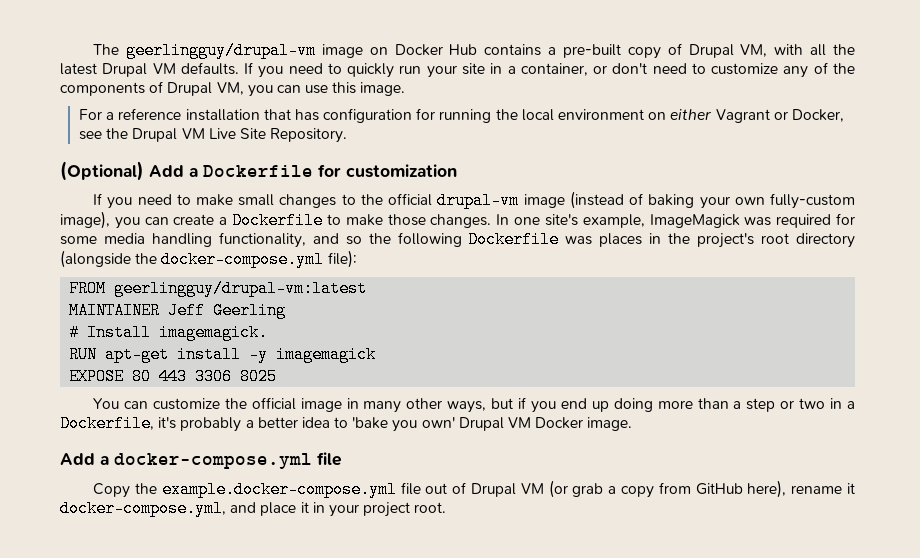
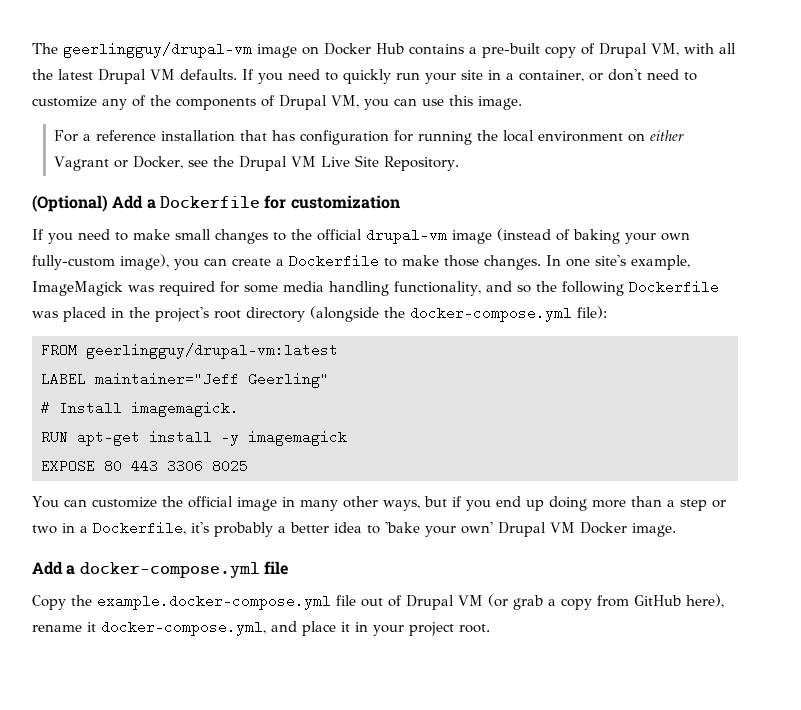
[599,233,643,247] places -> [63,307,106,322] placed
[69,302,287,319] MAINTAINER Jeff Geerling -> [41,372,329,388] LABEL maintainer="Jeff Geerling"
[392,420,418,432] you -> [425,526,456,537] your

